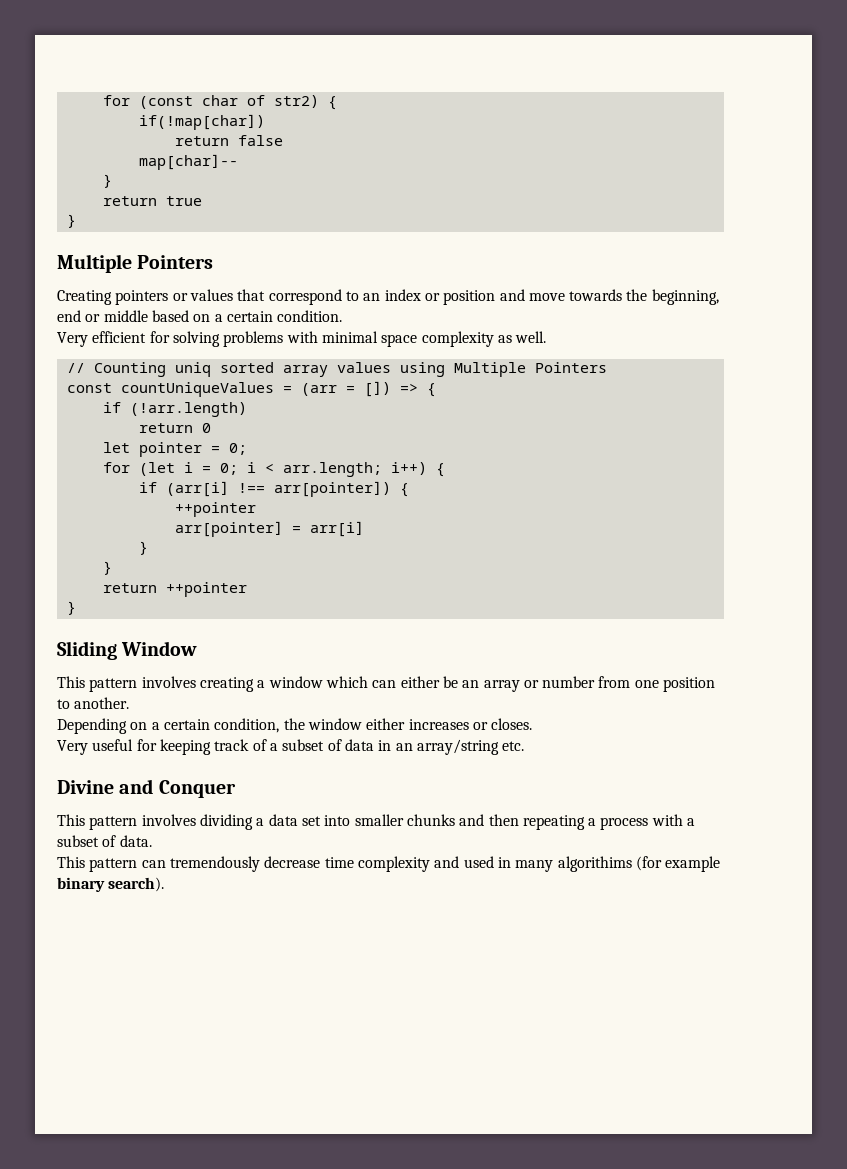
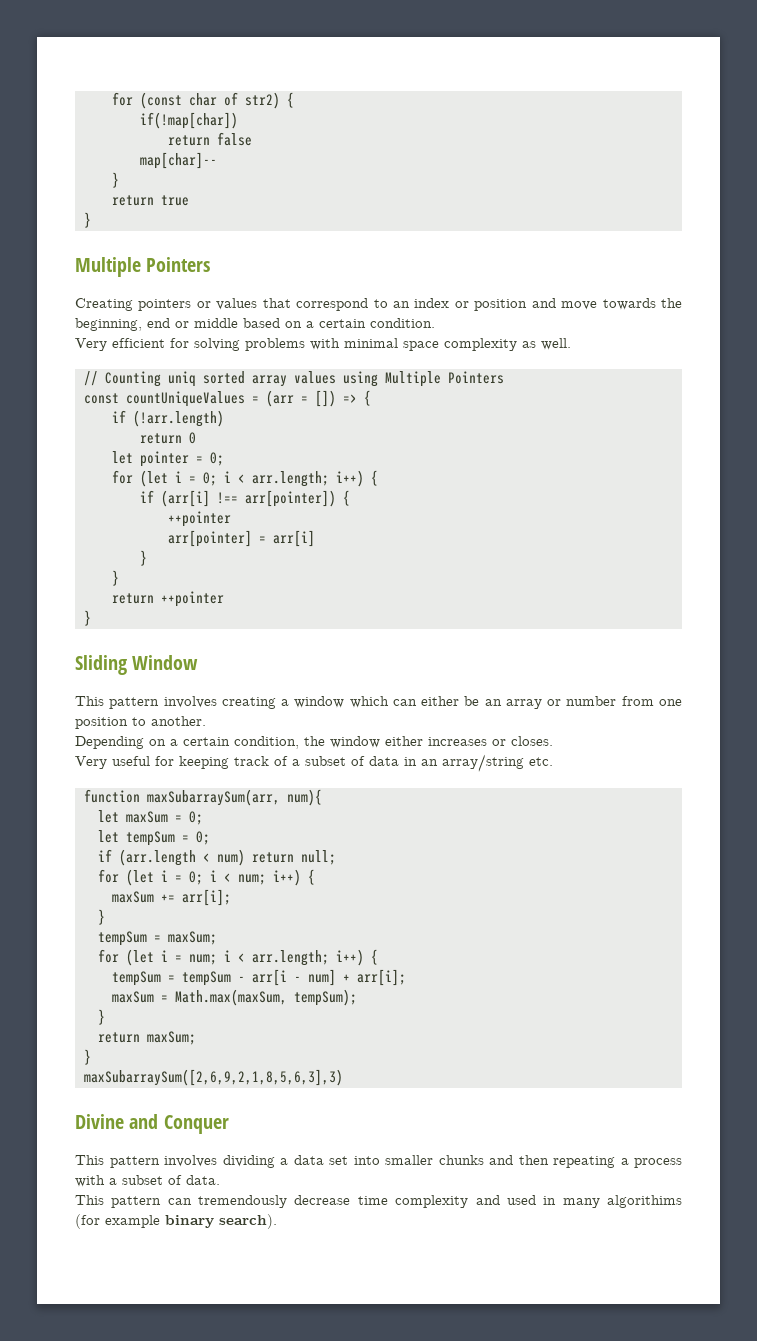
(525, 746) none -> [84,789,322,806] [98,810,203,825] [98,830,210,846] [98,849,336,866] [98,869,315,886] [112,889,231,906] [98,909,105,925] [98,931,217,946] [98,949,378,966] [112,969,406,986] [112,989,357,1006] [98,1009,105,1025] [98,1031,196,1045] [84,1049,91,1065] [84,1069,343,1086] // function maxSubarraySum(arr, num){ // let maxSum = 0; // let tempSum = 0; // if (arr.length < num) return null; // for (let i = 0; i < num; i++) { // maxSum += arr[i]; // } // tempSum = maxSum; // for (let i = num; i < arr.length; i++) { // tempSum = tempSum - arr[i - num] + arr[i]; // maxSum = Math.max(maxSum, tempSum); // } // return maxSum; // } // maxSubarraySum([2,6,9,2,1,8,5,6,3],3)

